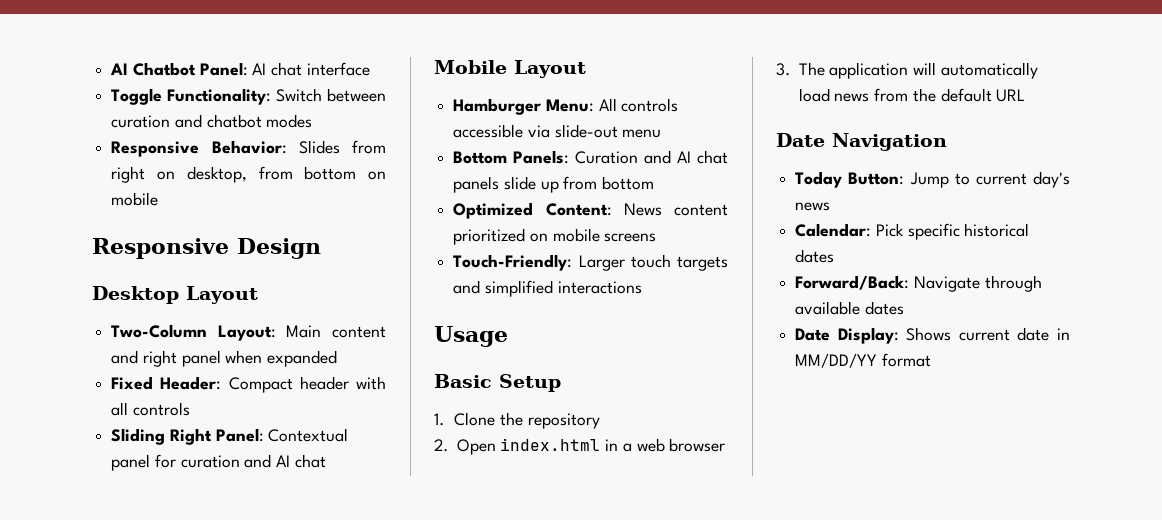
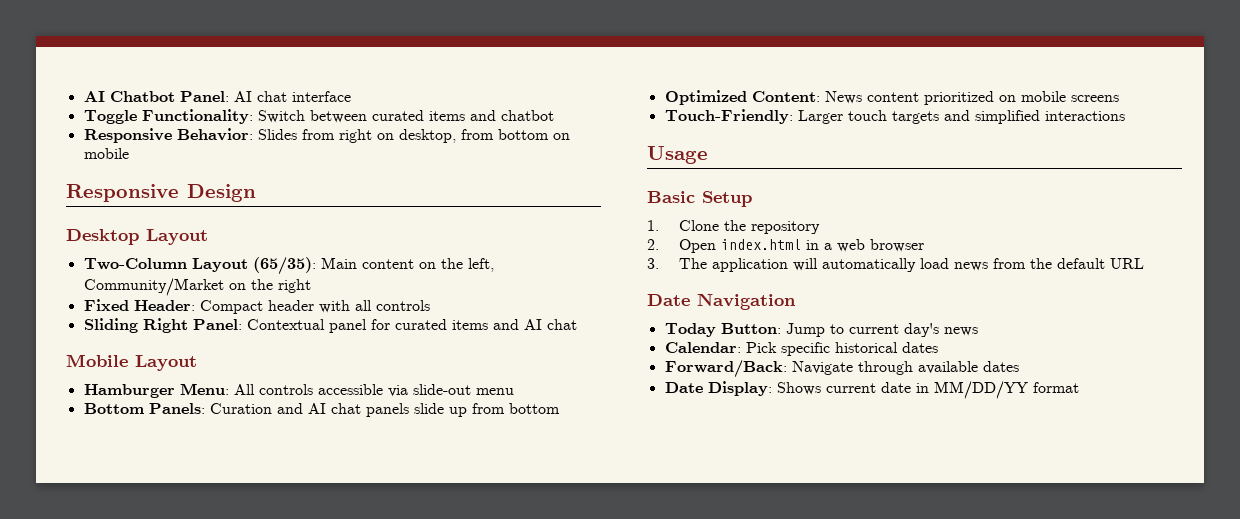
[111,115,171,128] curation -> [371,110,465,121] curated items
[266,114,313,128] modes -> (554, 115) none
[217,325,386,341] [111,350,338,367] Layout: Main content and right panel when expanded -> [191,257,494,275] [83,278,311,296] Layout (65/35): Main content on the left, Community/Market on the right
[180,455,240,468] curation -> [394,319,488,330] curated items

